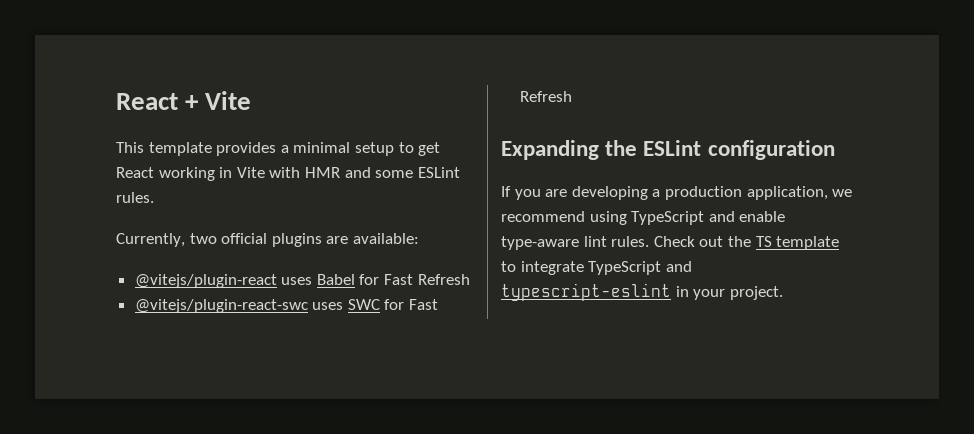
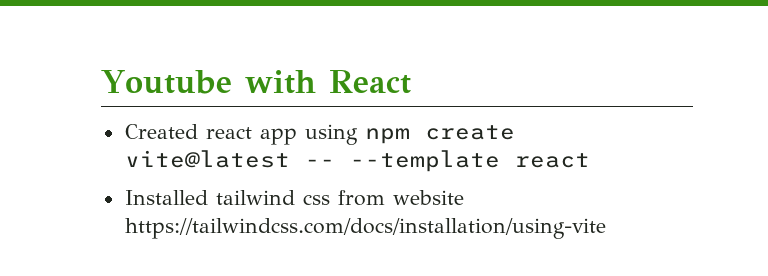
[116,91,252,110] [116,142,441,156] [116,167,460,181] [116,192,154,203] [116,233,419,247] [134,274,470,288] [134,299,439,313] [519,91,572,102] [501,140,835,160] [501,186,853,200] [501,211,786,225] [501,236,840,250] [501,261,692,275] [501,283,783,301] React + Vite // This template provides a minimal setup to get React working in Vite with HMR and some ESLint rules. // Currently, two official plugins are available: // @vitejs/plugin-react uses Babel for Fast Refresh // @vitejs/plugin-react-swc uses SWC for Fast Refresh // Expanding the ESLint configuration // If you are developing a production application, we recommend using TypeScript and enable type-aware lint rules. Check out the TS template to integrate TypeScript and typescript-eslint in your project. -> [101,70,411,94] [124,124,515,145] [124,150,590,172] [124,190,464,206] [124,218,606,239] Youtube with React // Created react app using npm create vite@latest -- --template react // Installed tailwind css from website https://tailwindcss.com/docs/installation/using-vite

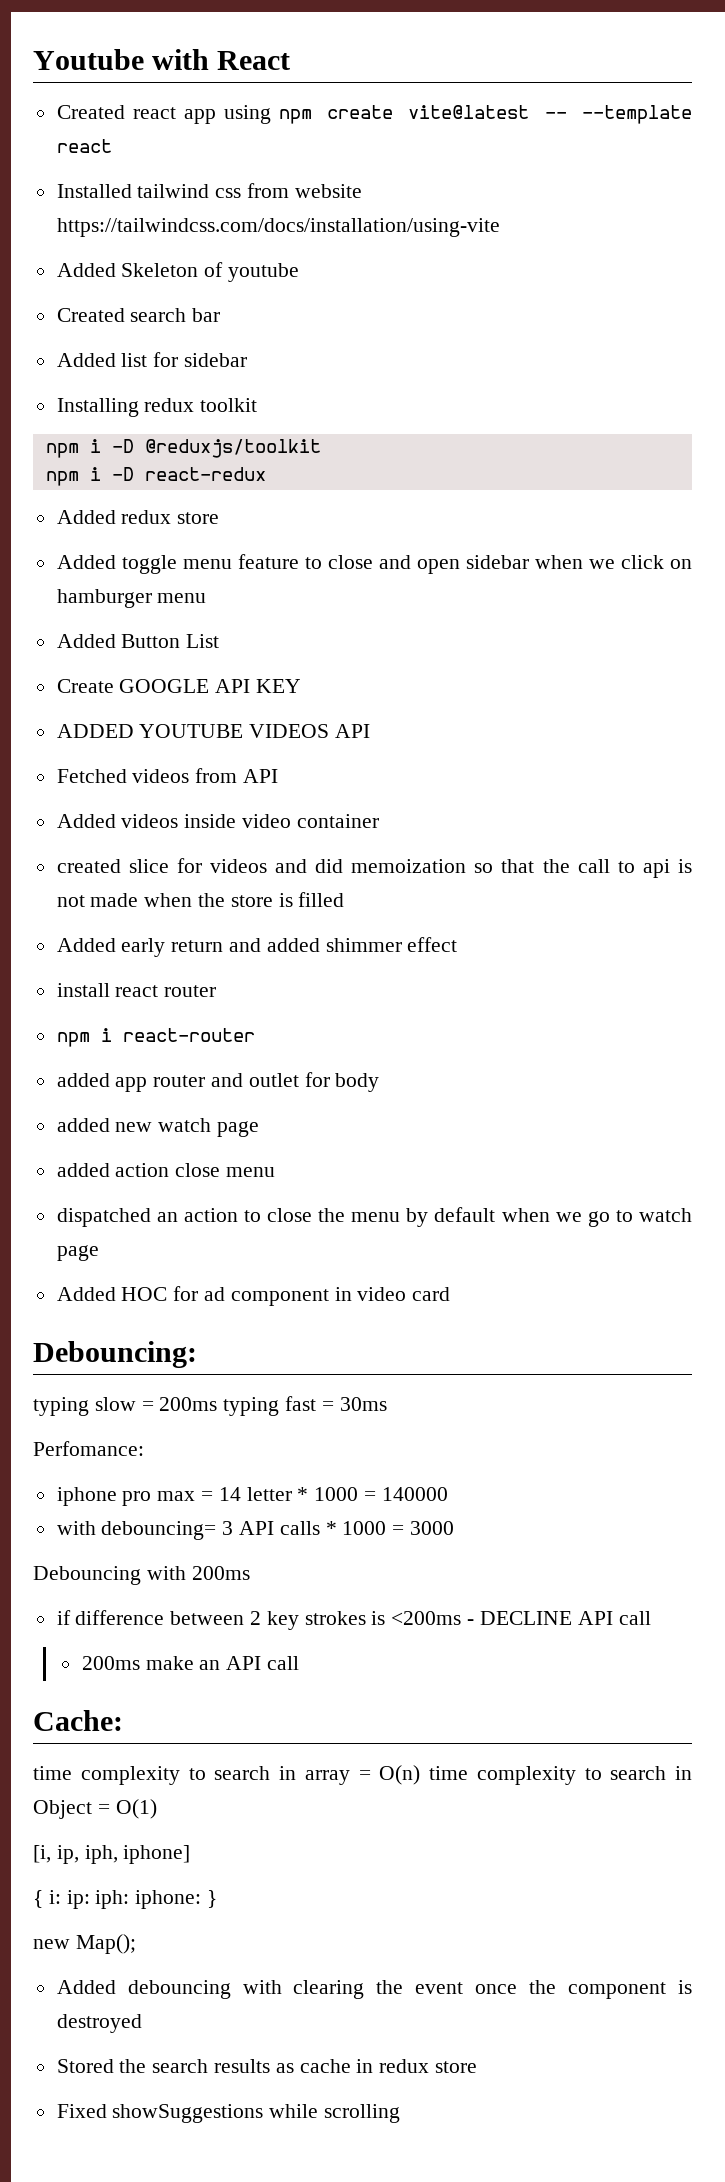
(606, 228) none -> [56,262,300,282] [56,308,221,322] [56,352,248,367] [56,398,258,417] [45,439,321,458] [45,467,266,486] [56,510,220,524] [56,554,693,574] [56,589,207,608] [56,634,220,648] [56,679,302,693] [56,724,371,738] [56,768,279,783] [56,814,379,828] [56,858,692,878] [56,892,345,907] [56,937,458,957] [56,983,217,997] [56,1028,255,1047] [56,1072,380,1092] [56,1118,260,1137] [56,1163,276,1177] [56,1207,692,1227] [56,1245,99,1261] [56,1286,451,1306] [33,1341,197,1368] [33,1396,387,1416] [33,1441,144,1456] [56,1487,448,1506] [56,1521,455,1540] [33,1566,250,1585] [56,1610,651,1630] [81,1656,299,1670] [33,1710,123,1731] [33,1765,692,1785] [33,1799,157,1819] [33,1845,191,1864] [33,1890,218,1909] [33,1934,136,1954] [56,1980,693,1999] [56,2014,142,2033] [56,2059,478,2073] [56,2104,401,2123] // Added Skeleton of youtube // Created search bar // Added list for sidebar // Installing redux toolkit // npm i -D @reduxjs/toolkit // npm i -D react-redux // Added redux store // Added toggle menu feature to close and open sidebar when we click on hamburger menu // Added Button List // Create GOOGLE API KEY // ADDED YOUTUBE VIDEOS API // Fetched videos from API // Added videos inside video container // created slice for videos and did memoization so that the call to api is not made when the store is filled // Added early return and added shimmer effect // install react router // npm i react-router // added app router and outlet for body // added new watch page // added action close menu // dispatched an action to close the menu by default when we go to watch page // Added HOC for ad component in video card // Debouncing: // typing slow = 200ms typing fast = 30ms // Perfomance: // iphone pro max = 14 letter * 1000 = 140000 // with debouncing= 3 API calls * 1000 = 3000 // Debouncing with 200ms // if difference between 2 key strokes is <200ms - DECLINE API call // 200ms make an API call // Cache: // time complexity to search in array = O(n) time complexity to search in Object = O(1) // [i, ip, iph, iphone] // { i: ip: iph: iphone: } // new Map(); // Added debouncing with clearing the event once the component is destroyed // Stored the search results as cache in redux store // Fixed showSuggestions while scrolling

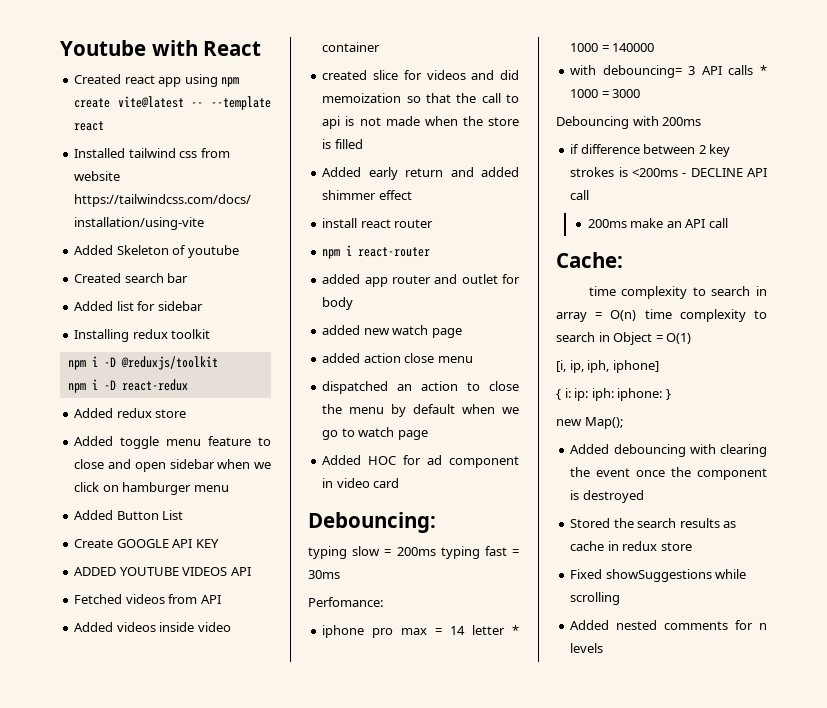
(401, 2113) none -> [570,620,767,630] [570,643,604,653] // Added nested comments for n levels

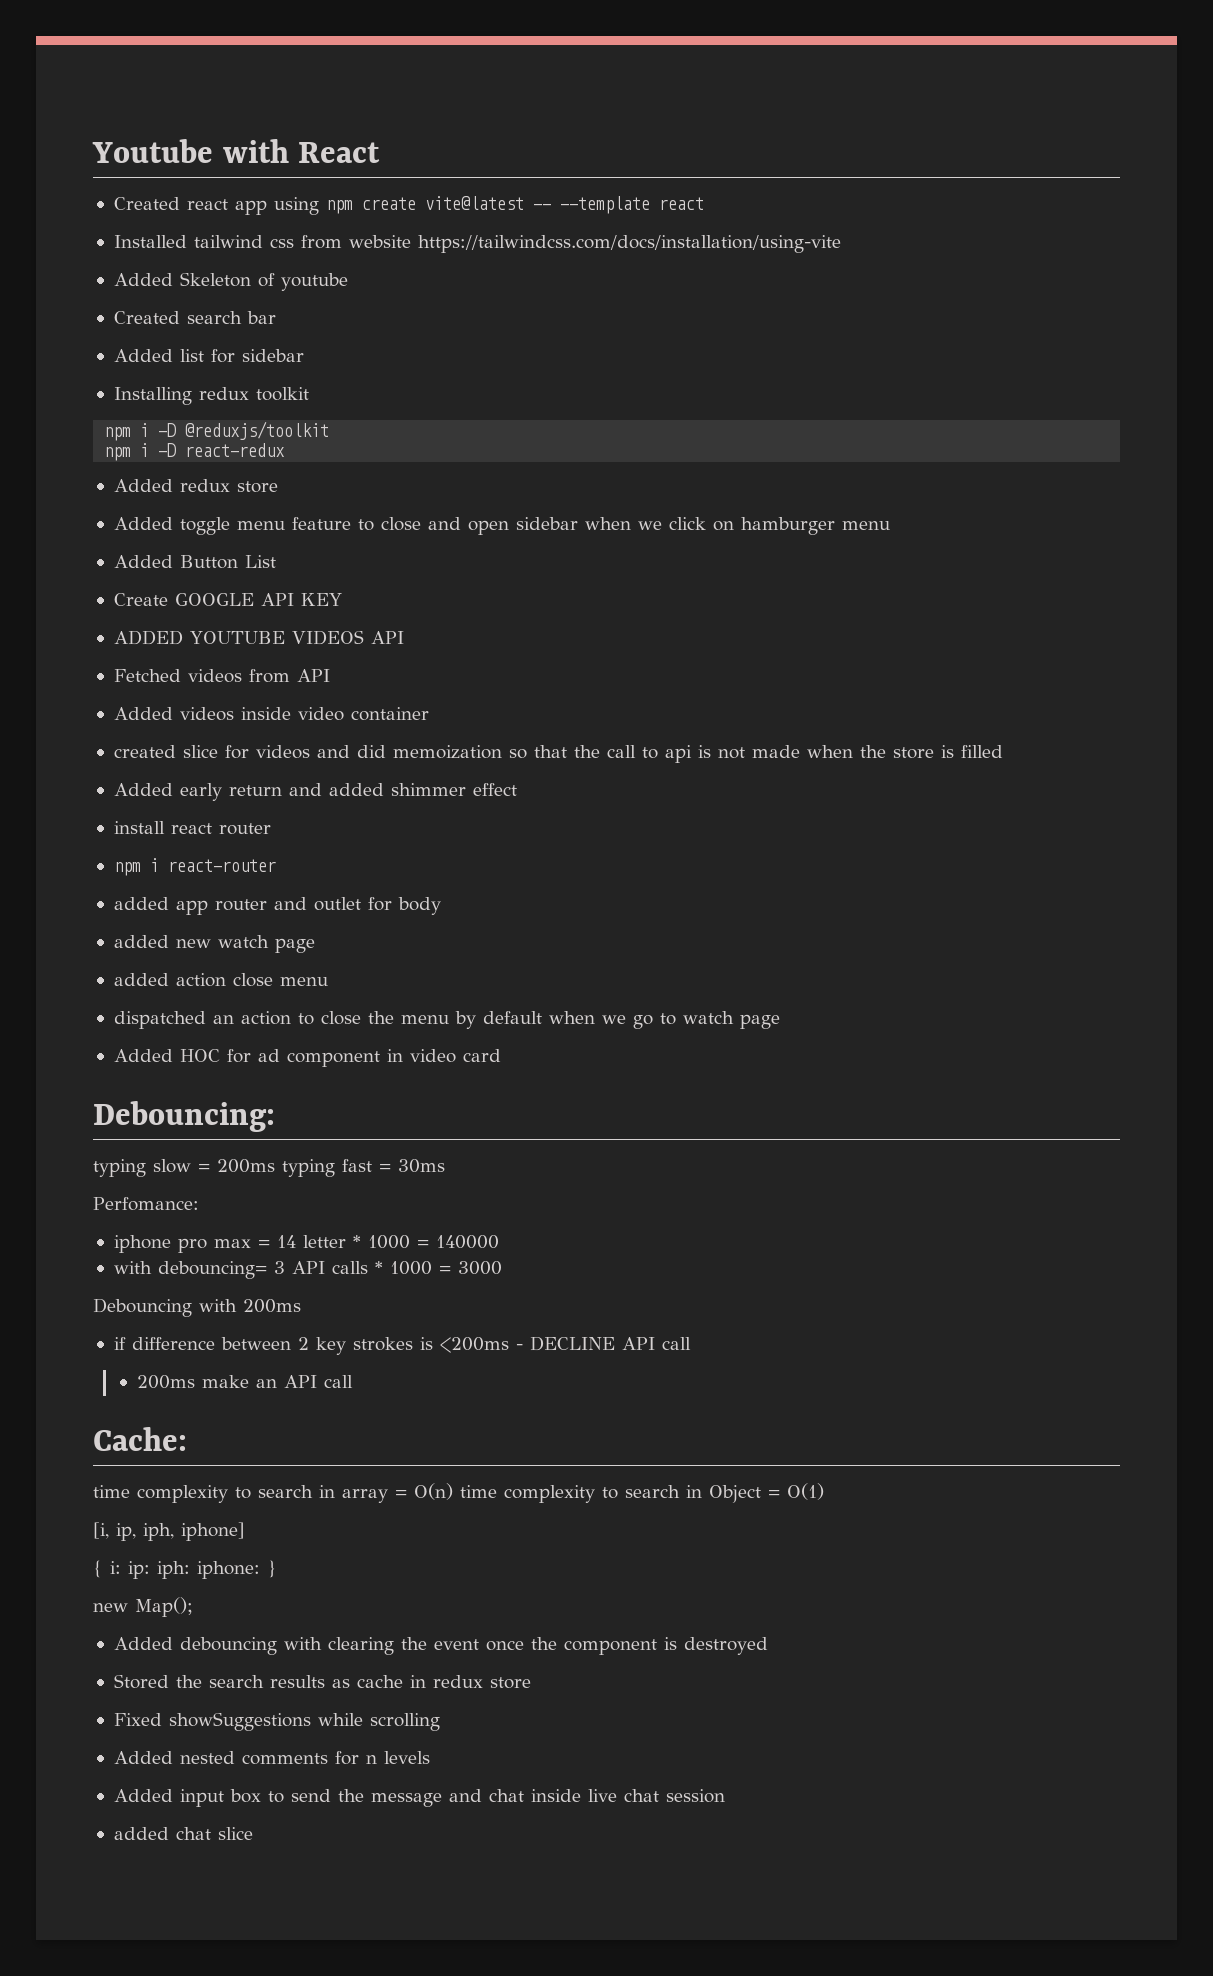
(604, 648) none -> [113,1789,725,1807] [113,1827,253,1840] // Added input box to send the message and chat inside live chat session // added chat slice

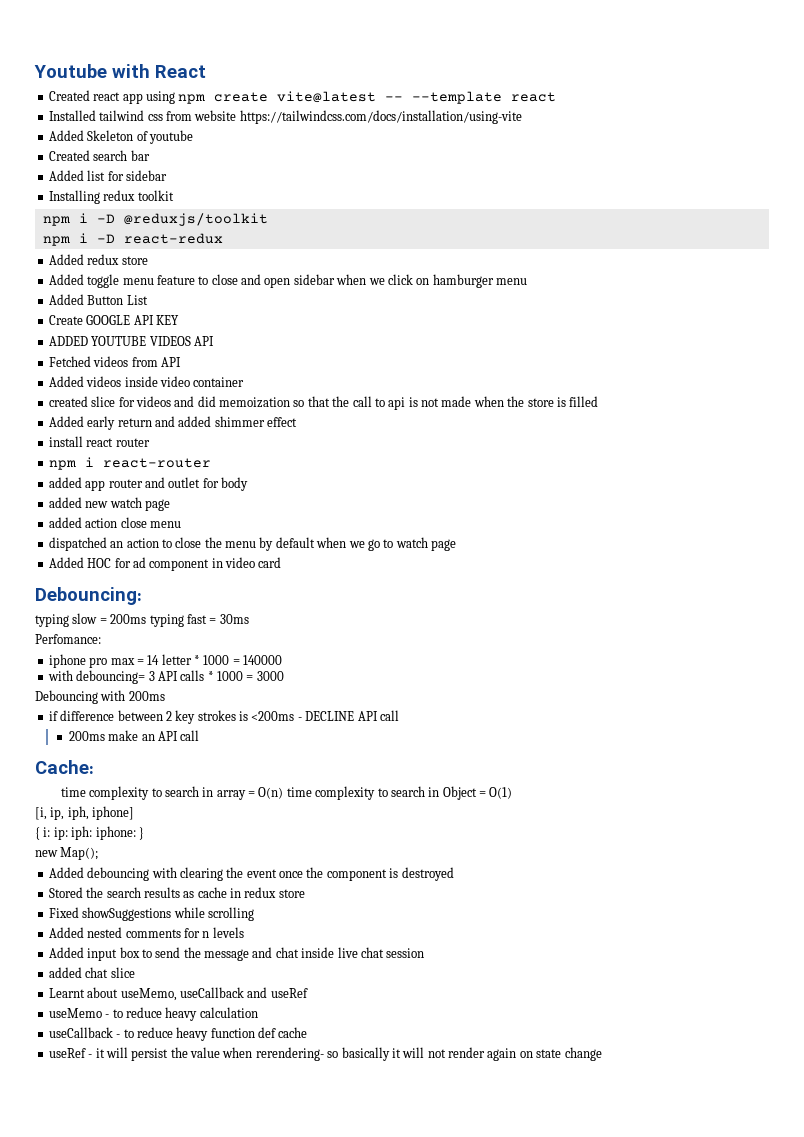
(253, 1833) none -> [48,987,308,1001] [48,1007,258,1021] [48,1027,308,1041] [48,1047,602,1061] // Learnt about useMemo, useCallback and useRef // useMemo - to reduce heavy calculation // useCallback - to reduce heavy function def cache // useRef - it will persist the value when rerendering- so basically it will not render again on state change

